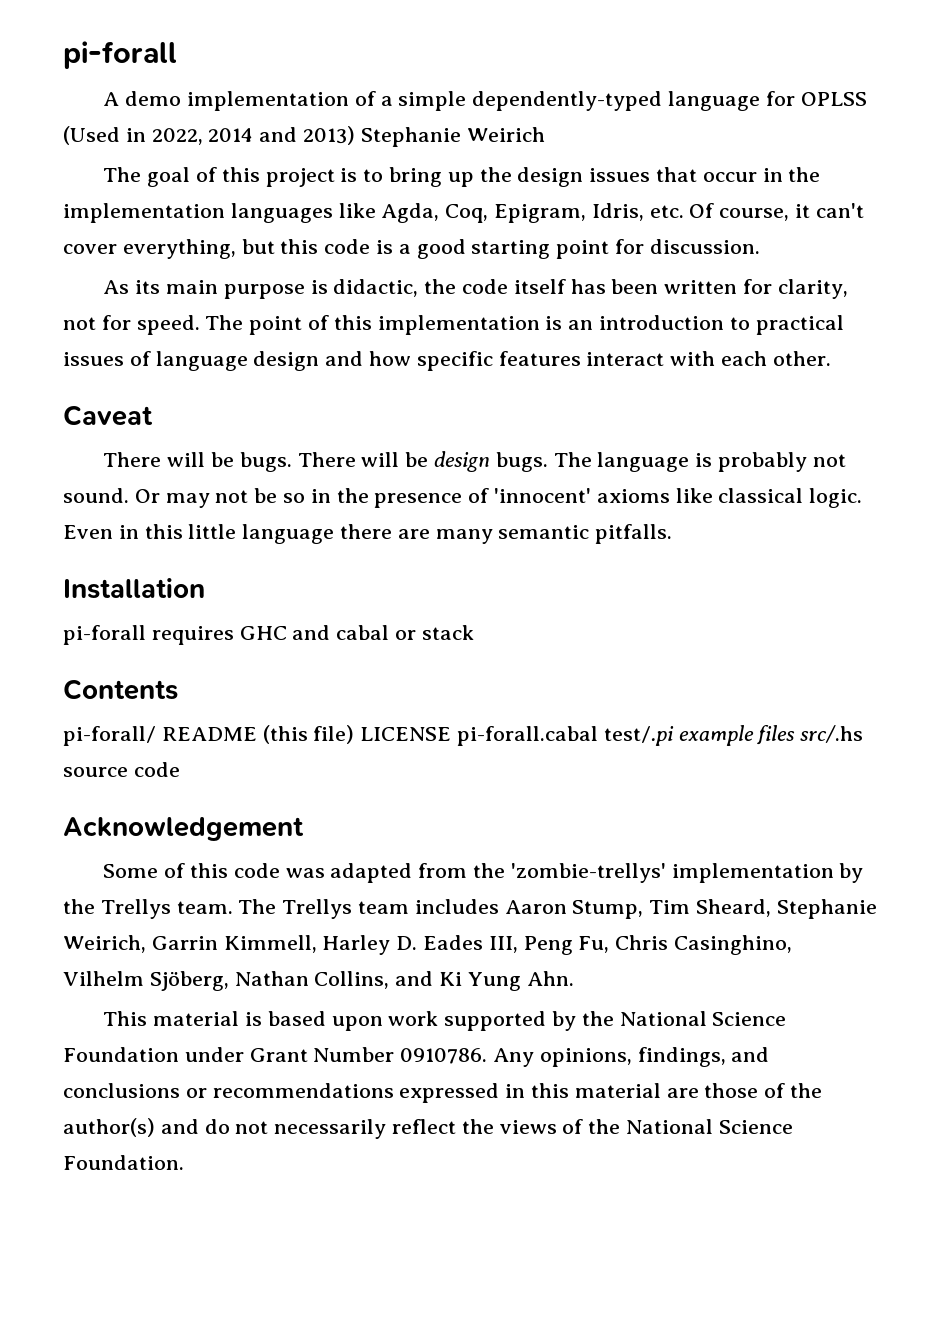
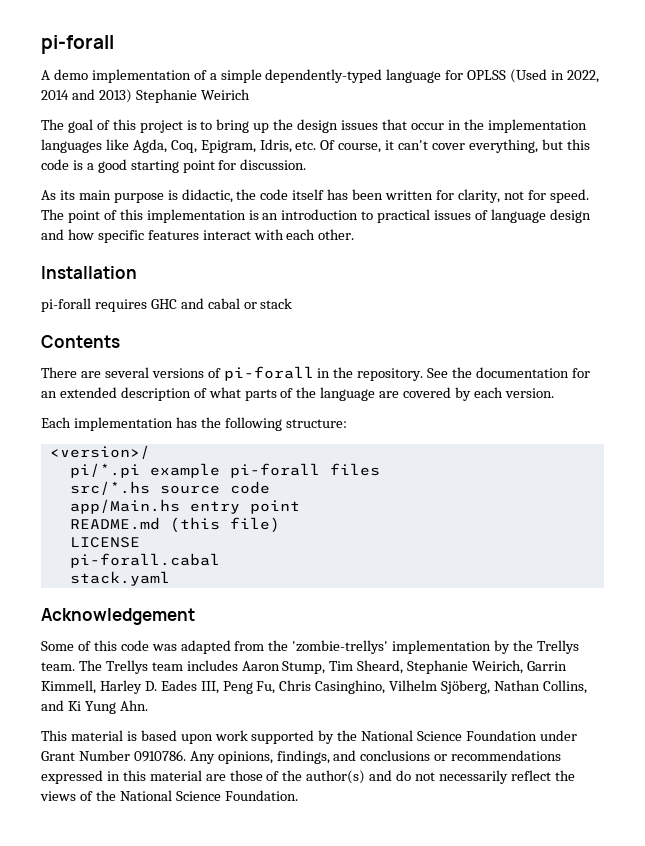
[63,405,153,426] [103,451,846,472] [63,488,863,508] [63,524,673,544] // Caveat // There will be bugs. There will be design bugs. The language is probably not sound. Or may not be so in the presence of 'innocent' axioms like classical logic. Even in this little language there are many semantic pitfalls. -> (355, 234) none
[63,726,257,746] pi-forall/ README -> [41,366,590,381] [41,387,554,401] [41,417,347,431] [49,445,150,459] [69,463,380,478] [69,481,270,495] [69,499,300,514] [69,517,160,530] There are several versions of pi-forall in the repository. See the documentation for an extended description of what parts of the language are covered by each version. // Each implementation has the following structure: // <version>/ // pi/*.pi example pi-forall files // src/*.hs source code // app/Main.hs entry point // README.md
(355, 734) none -> (280, 525) //
(452, 734) none -> (140, 542) //
[603,725,864,746] [63,762,180,777] test/.pi example files src/.hs source code -> [69,571,170,586] // stack.yaml

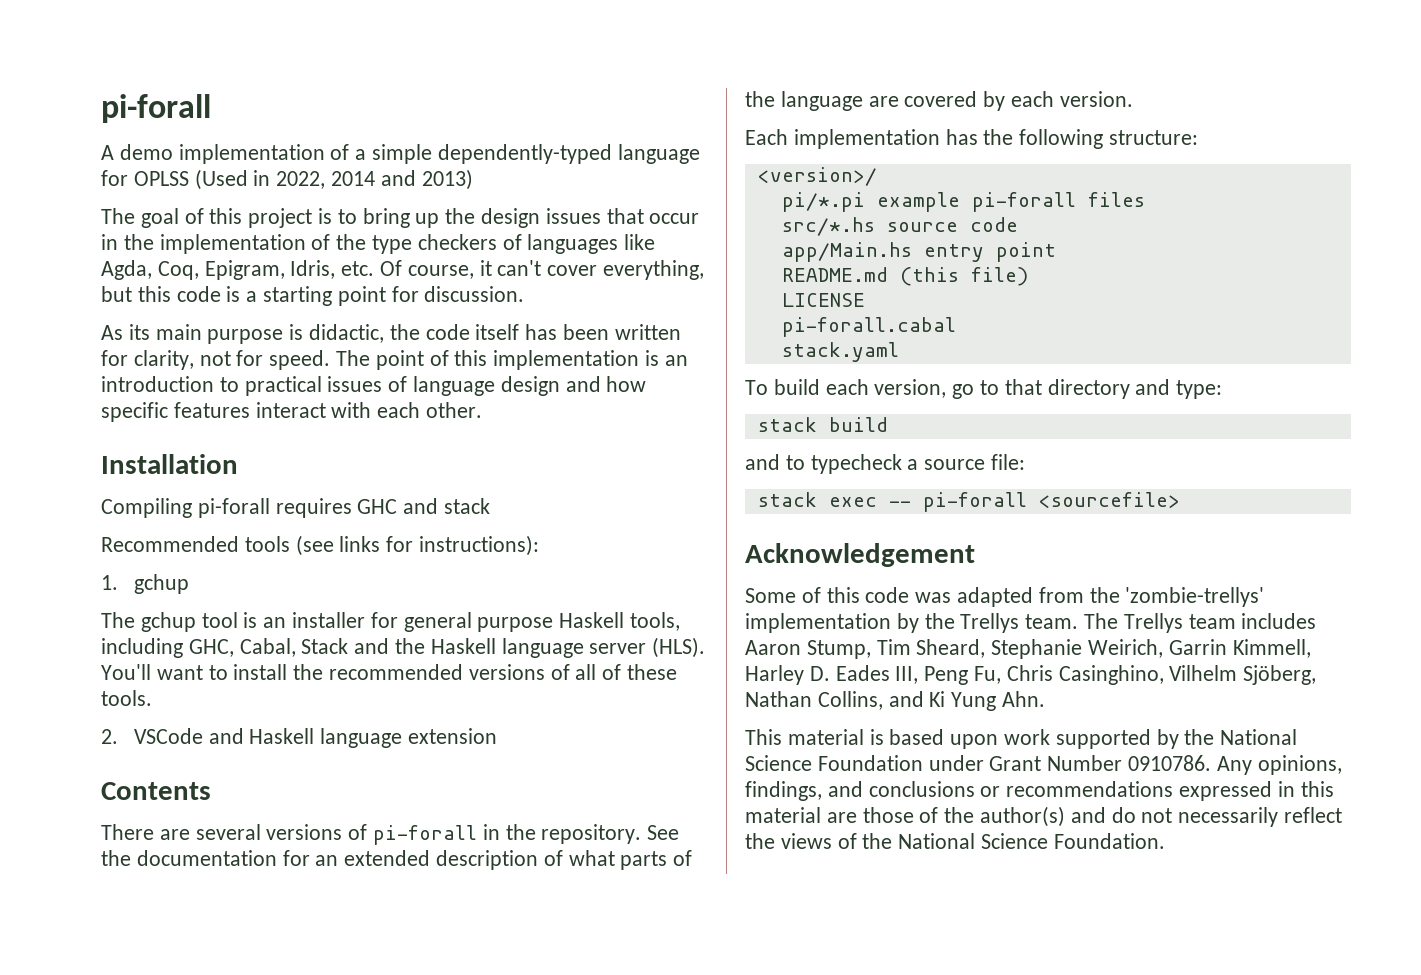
[135,89,250,103] Stephanie Weirich -> (473, 179) none
(587, 126) none -> [311,234,522,254] of the type checkers of
[97,159,127,173] good -> (258, 296) none
(137, 272) none -> [101,498,192,518] Compiling
[207,298,293,309] cabal or stack -> [444,498,491,514] [101,535,540,556] [101,574,189,594] [101,612,681,632] [101,637,706,658] [101,664,678,680] [101,690,152,706] [101,728,497,748] stack // Recommended tools (see links for instructions): // 1. gchup // The gchup tool is an installer for general purpose Haskell tools, including GHC, Cabal, Stack and the Haskell language server (HLS). You'll want to install the recommended versions of all of these tools. // 2. VSCode and Haskell language extension
(170, 578) none -> [745,379,1223,399] [757,417,888,432] [745,454,1026,474] [757,492,1180,512] // To build each version, go to that directory and type: // stack build // and to typecheck a source file: // stack exec -- pi-forall <sourcefile>

